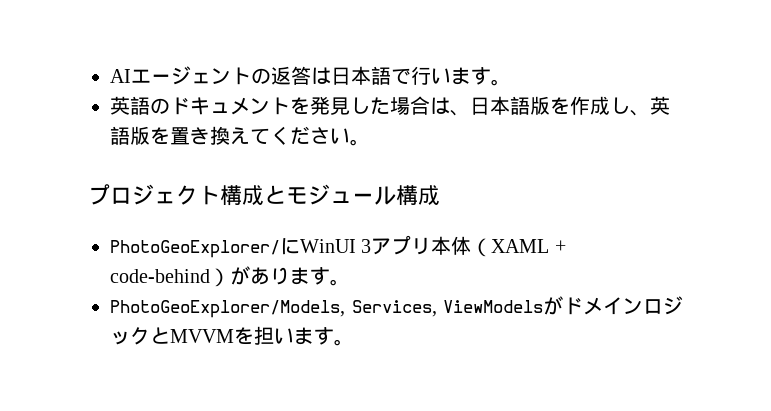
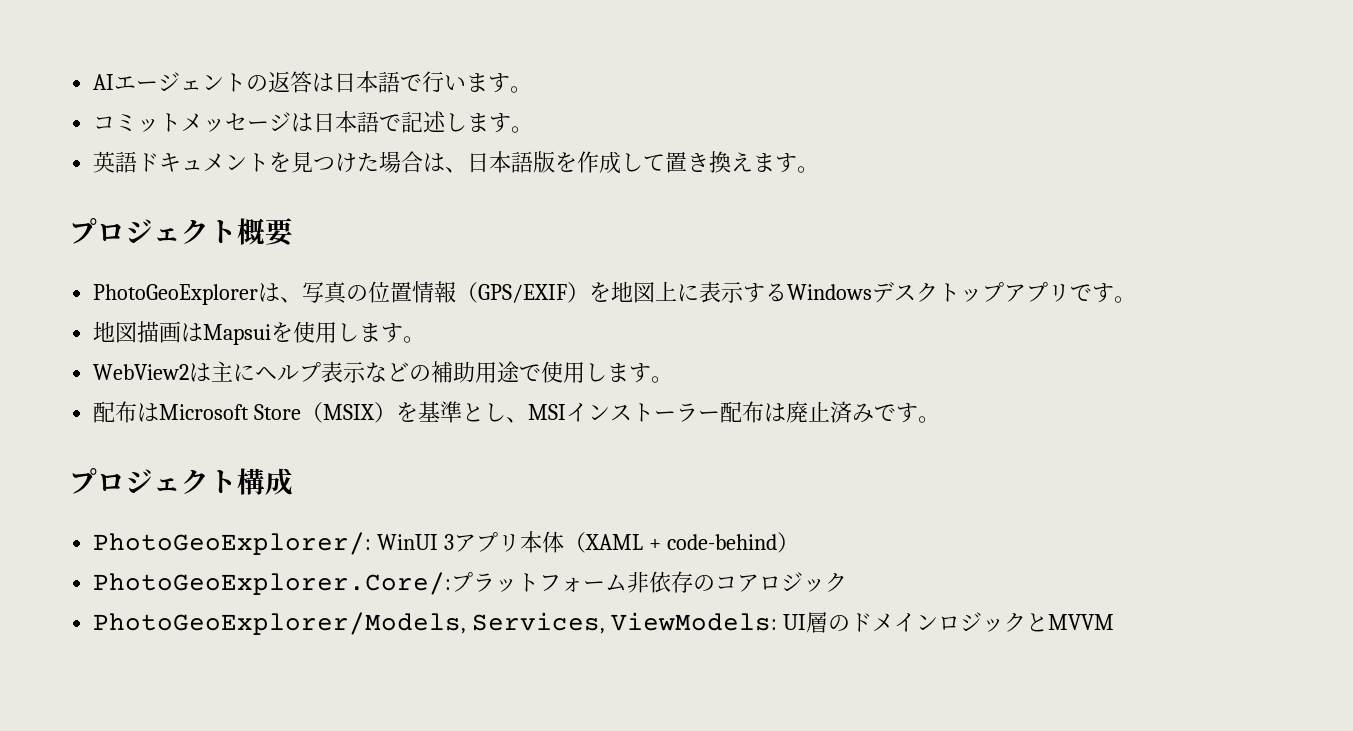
[110,96,170,115] // 英語の -> [93,111,534,133] [93,151,138,173] // コミットメッセージは日本語で記述します。 // 英語
[310,96,370,115] 発見し -> [291,151,358,173] 見つけ
[630,96,670,116] [110,126,350,145] 、英語版を置き換えてください -> [643,151,820,173] [69,218,294,246] [93,281,1137,305] [93,321,426,345] [93,361,674,383] [93,401,919,423] て置き換えます。 // プロジェクト概要 // PhotoGeoExplorerは、写真の位置情報（GPS/EXIF）を地図上に表示するWindowsデスクトップアプリです。 // 地図描画はMapsuiを使用します。 // WebView2は主にヘルプ表示などの補助用途で使用します。 // 配布はMicrosoft Store（MSIX）を基準とし、MSIインストーラー配布は廃止済みです
[264,184,440,206] [110,238,300,258] とモジュール構成 // PhotoGeoExplorer/に -> [93,532,372,555] // PhotoGeoExplorer/:
[230,266,350,286] があります。 -> [93,571,848,595] // PhotoGeoExplorer.Core/:プラットフォーム非依存のコアロジック
[443,296,563,315] ViewModelsが -> [611,611,851,633] ViewModels: UI層の
[234,326,354,346] を担います。 -> (1115, 622) none

